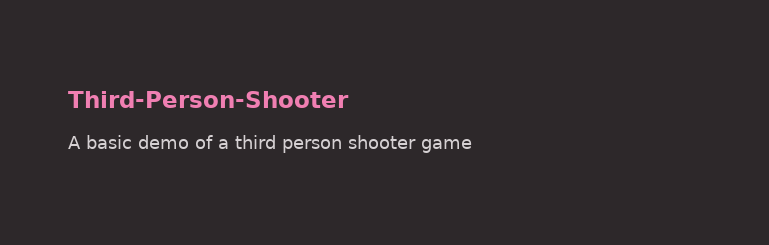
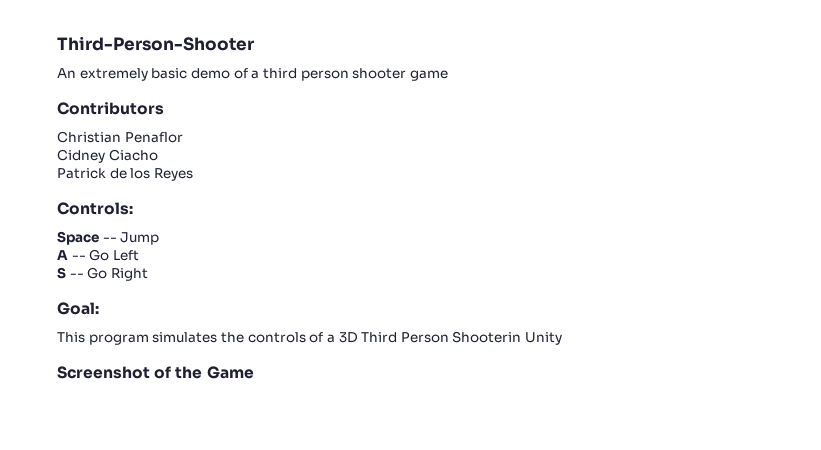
[68,136,81,149] A -> [57,68,148,81] An extremely
(472, 146) none -> [57,102,164,115] [57,131,183,143] [57,149,158,163] [57,168,193,181] [57,202,133,215] [57,231,160,245] [57,249,139,261] [57,267,148,281] [57,302,99,315] [57,331,563,345] [57,366,254,379] // Contributors // Christian Penaflor // Cidney Ciacho // Patrick de los Reyes // Controls: // Space -- Jump // A -- Go Left // S -- Go Right // Goal: // This program simulates the controls of a 3D Third Person Shooterin Unity // Screenshot of the Game

